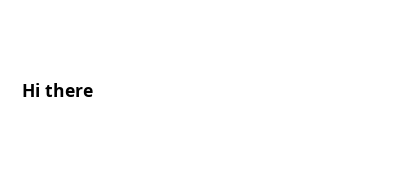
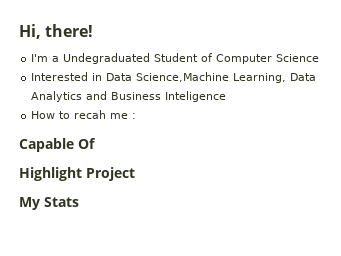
[22,83,93,97] Hi there -> [19,24,94,39] [31,53,320,64] [31,72,317,83] [31,91,227,102] [31,110,137,119] [19,138,96,152] [19,167,135,181] [19,197,79,210] Hi, there! // I'm a Undegraduated Student of Computer Science // Interested in Data Science,Machine Learning, Data Analytics and Business Inteligence // How to recah me : // Capable Of // Highlight Project // My Stats

